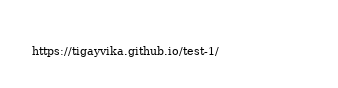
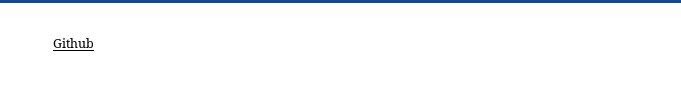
[32,46,219,57] https://tigayvika.github.io/test-1/ -> [53,38,94,48] Github

